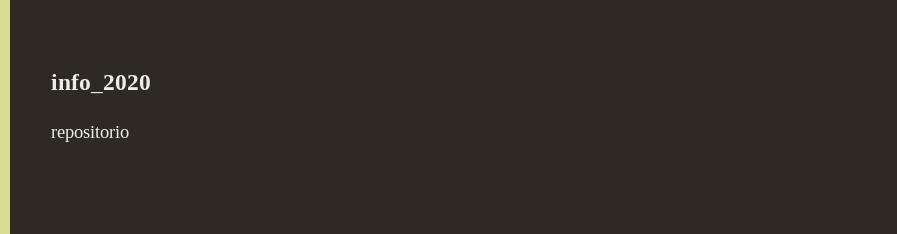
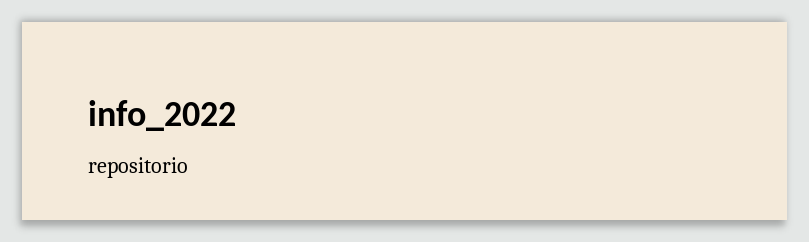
[51,74,151,94] info_2020 -> [88,100,236,131] info_2022

